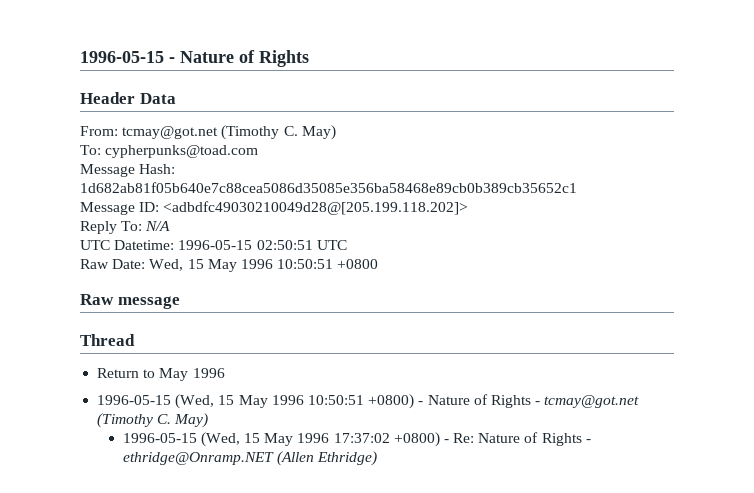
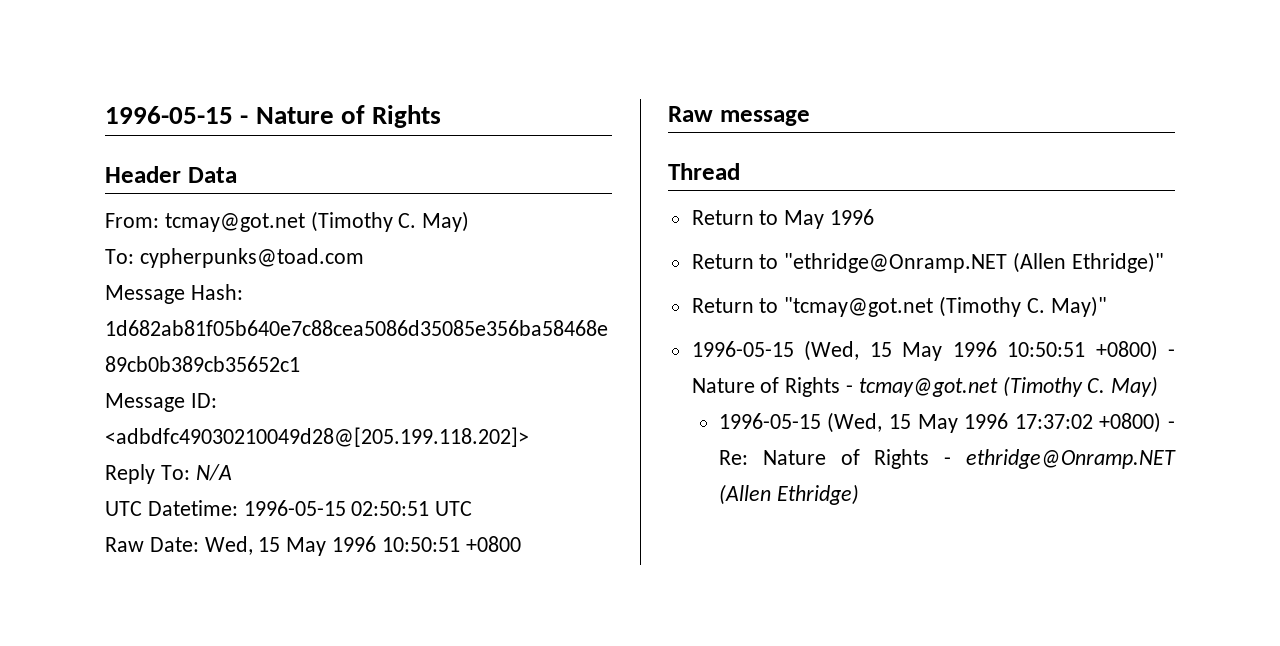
(225, 373) none -> [691,252,1164,273] [691,296,1107,317] // Return to "ethridge@Onramp.NET (Allen Ethridge)" // Return to "tcmay@got.net (Timothy C. May)"

